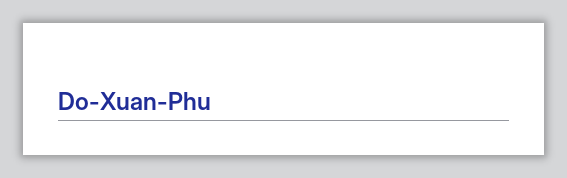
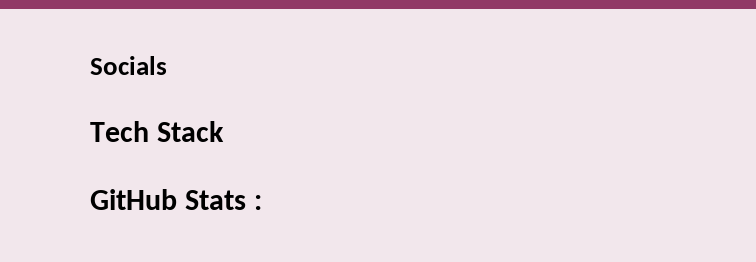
[58,92,211,110] Do-Xuan-Phu -> [90,56,167,75] [90,121,225,142] [90,189,263,210] Socials // Tech Stack // GitHub Stats :

